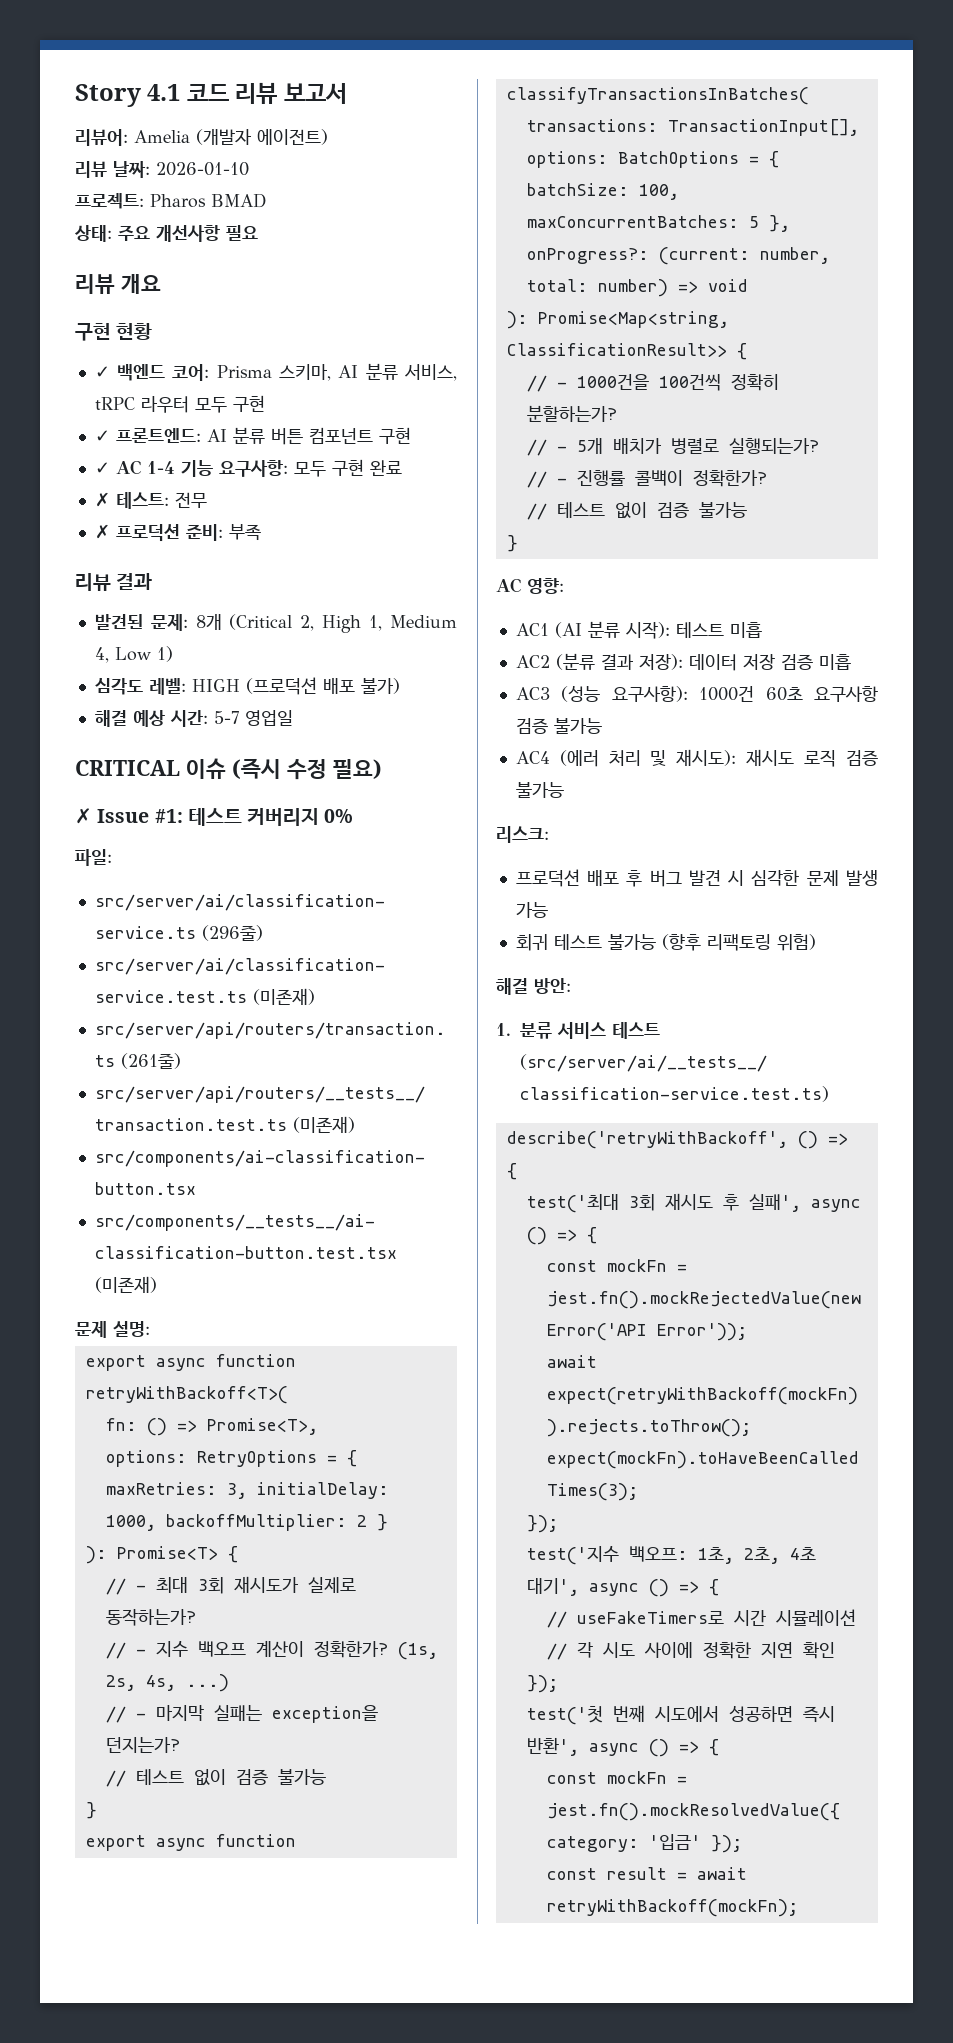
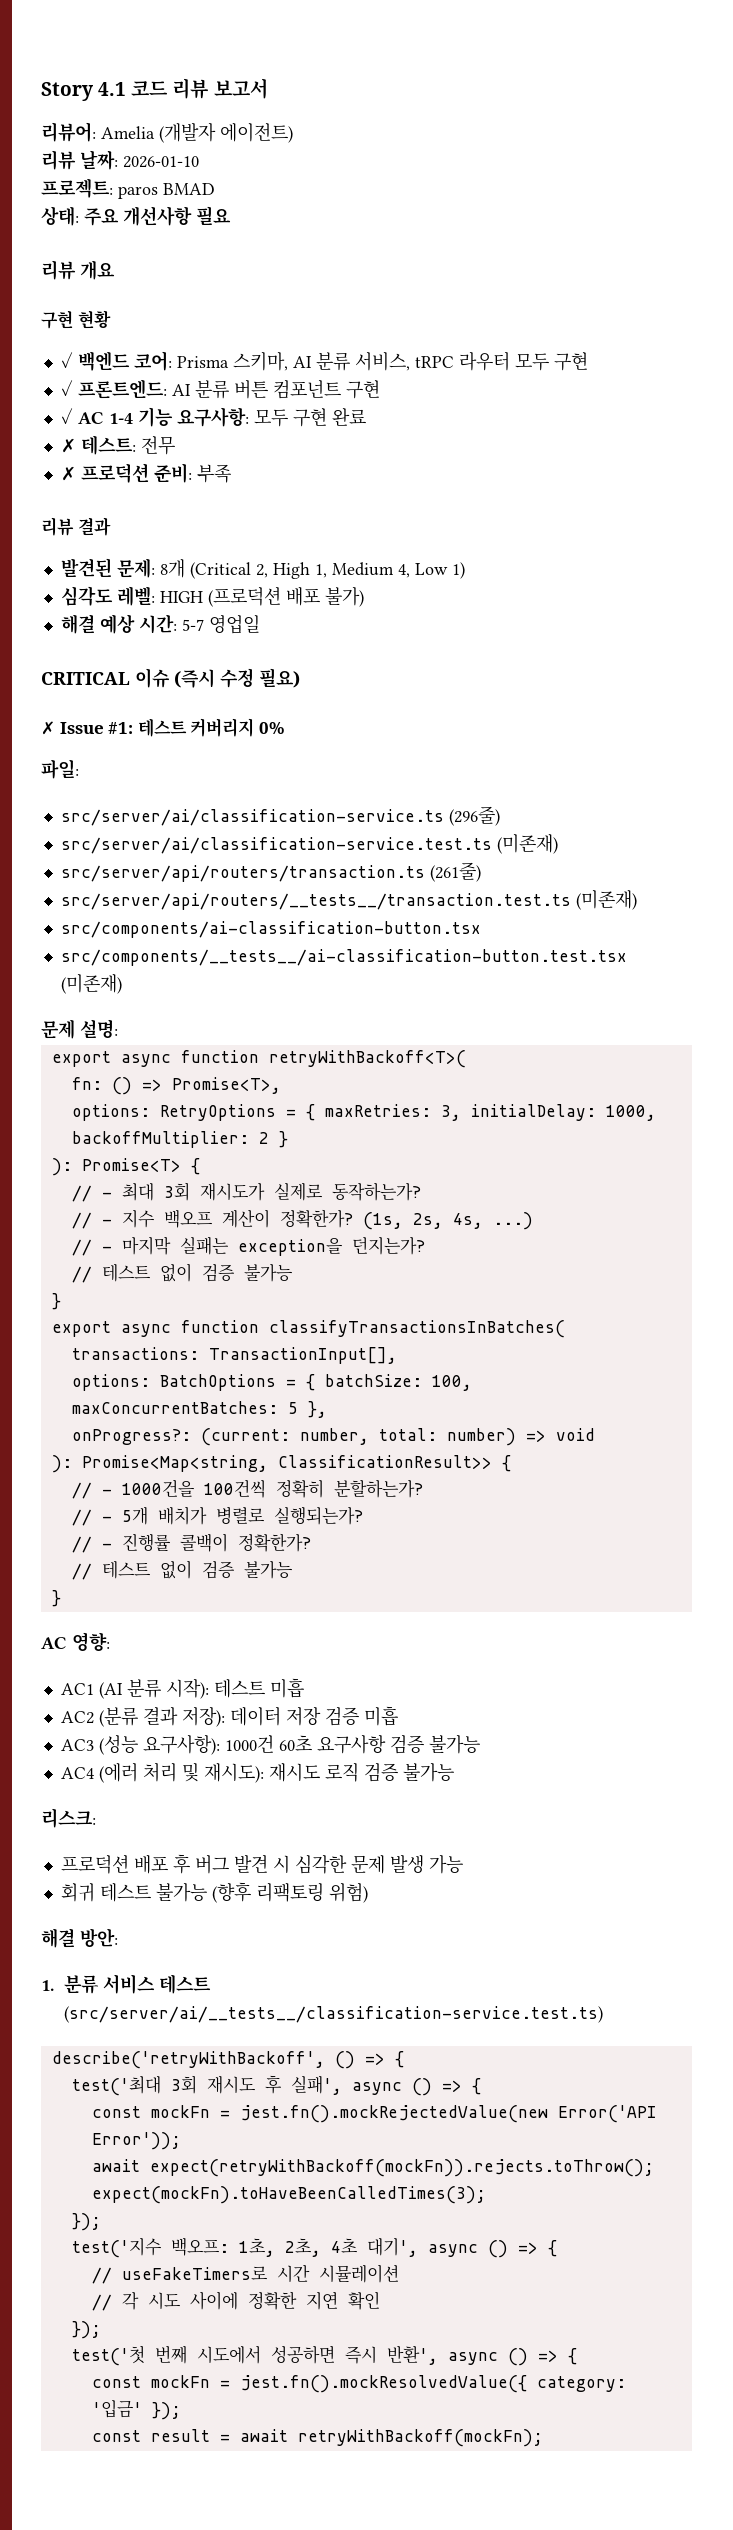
[150,194,206,208] Pharos -> [118,186,158,199] paros

